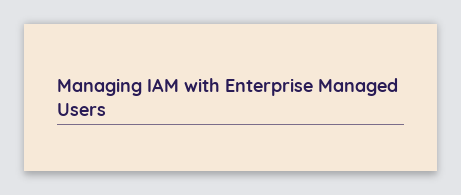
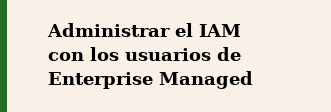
[57,78,220,96] Managing IAM with -> [47,23,241,37] [48,47,241,61] Administrar el IAM con los usuarios de
[57,103,106,116] Users -> (253, 80) none

